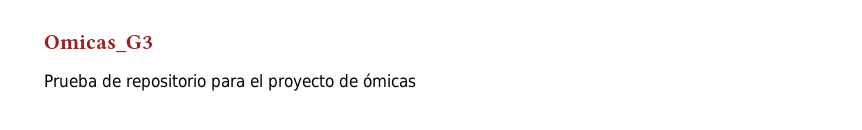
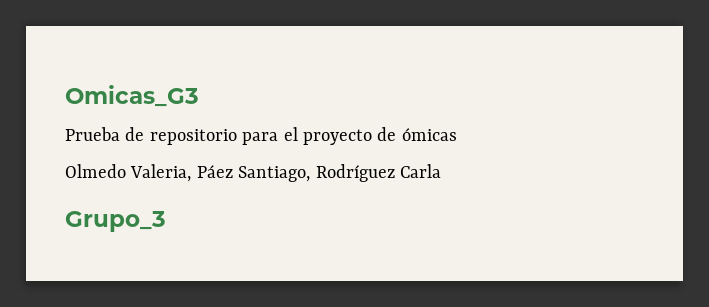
(416, 80) none -> [65,164,441,182] [65,211,166,232] // Olmedo Valeria, Páez Santiago, Rodríguez Carla // Grupo_3

